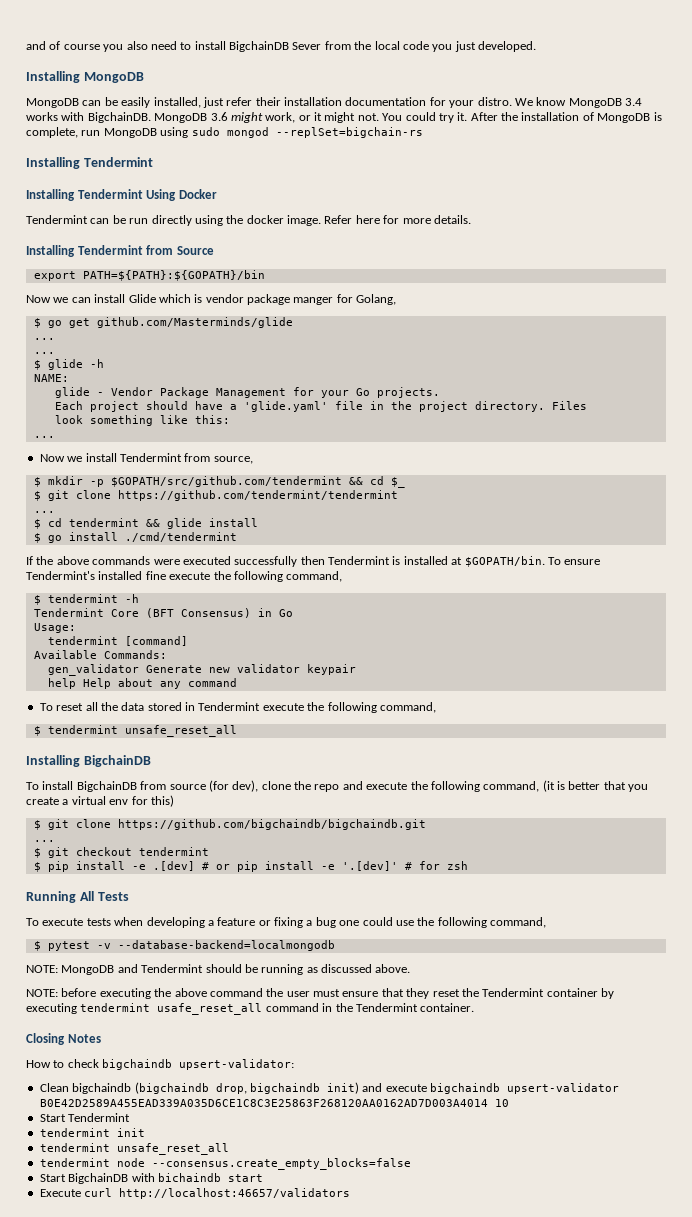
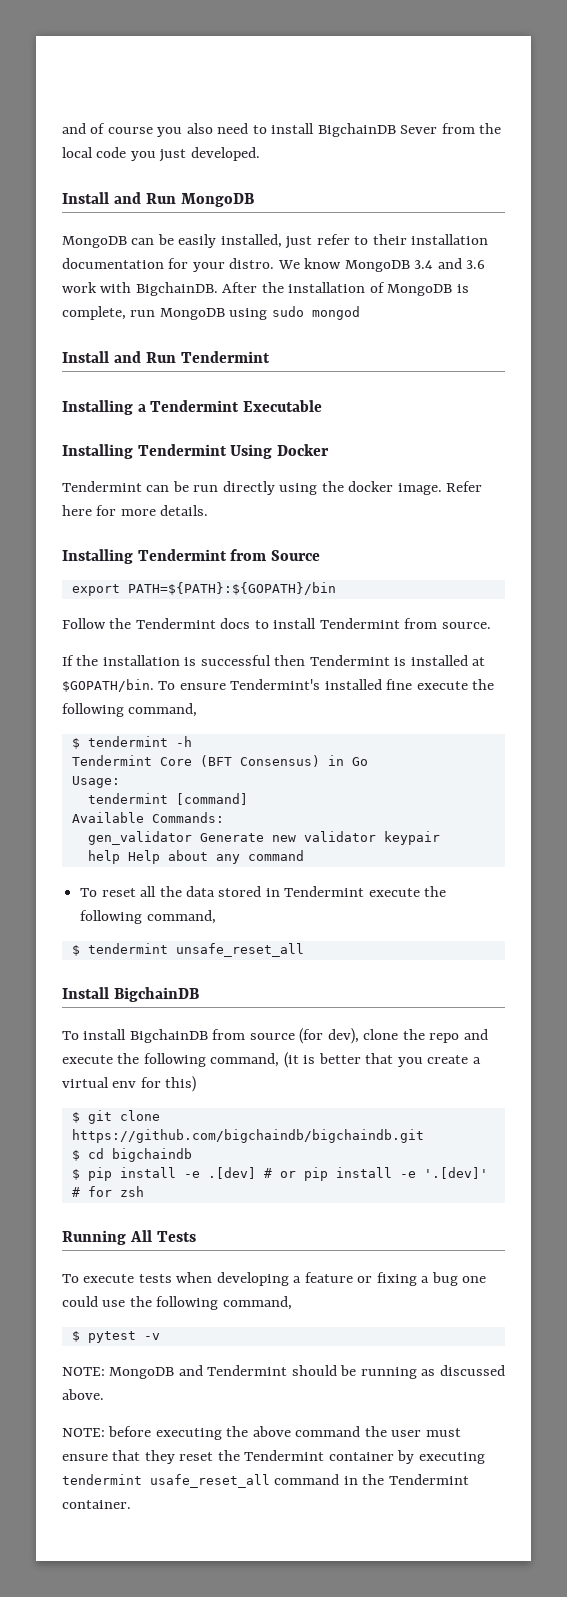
[26,71,80,83] Installing -> [62,192,176,204] Install and Run
(253, 101) none -> [354,236,369,245] to
[26,112,468,123] works with BigchainDB. MongoDB 3.6 might work, or it might not. You could try it. -> [437,258,486,269] [62,282,218,296] and 3.6 work with BigchainDB.
[275,127,423,138] [26,157,153,169] --replSet=bigchain-rs // Installing Tendermint -> [62,351,270,363] [62,400,323,415] // Install and Run Tendermint // Installing a Tendermint Executable
[26,294,397,305] [33,317,293,328] [33,338,55,340] [33,352,55,354] [33,359,104,370] [33,374,69,382] [54,387,440,398] [54,401,587,412] [54,415,230,426] [33,436,55,438] [39,453,253,464] [33,476,405,488] [33,490,398,501] [33,511,55,513] [33,518,258,529] [33,532,237,543] [26,556,298,567] Now we can install Glide which is vendor package manger for Golang, // $ go get github.com/Masterminds/glide // ... // ... // $ glide -h // NAME: // glide - Vendor Package Management for your Go projects. // Each project should have a 'glide.yaml' file in the project directory. Files // look something like this: // ... // Now we install Tendermint from source, // $ mkdir -p $GOPATH/src/github.com/tendermint && cd $_ // $ git clone https://github.com/tendermint/tendermint // ... // $ cd tendermint && glide install // $ go install ./cmd/tendermint // If the above commands were executed successfully -> [62,618,491,629] [62,655,271,666] Follow the Tendermint docs to install Tendermint from source. // If the installation is successful
[26,755,80,767] Installing -> [62,987,109,999] Install
[33,840,55,842] [33,847,209,858] // ... // $ git checkout tendermint -> [71,1148,192,1162] // $ cd bigchaindb
[117,940,335,951] --database-backend=localmongodb -> (160, 1336) none
[26,1033,101,1045] [26,1059,295,1070] [39,1082,619,1094] [39,1099,509,1107] [39,1113,131,1122] [39,1128,145,1137] [39,1143,229,1155] [39,1158,411,1170] [39,1173,263,1184] [39,1188,351,1199] // Closing Notes // How to check bigchaindb upsert-validator: // Clean bigchaindb (bigchaindb drop, bigchaindb init) and execute bigchaindb upsert-validator B0E42D2589A455EAD339A035D6CE1C8C3E25863F268120AA0162AD7D003A4014 10 // Start Tendermint // tendermint init // tendermint unsafe_reset_all // tendermint node --consensus.create_empty_blocks=false // Start BigchainDB with bichaindb start // Execute curl http://localhost:46657/validators -> (131, 1504) none

